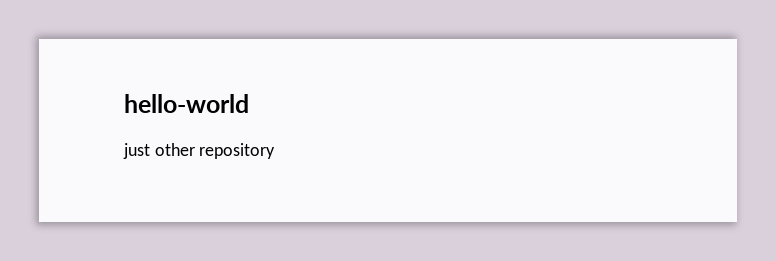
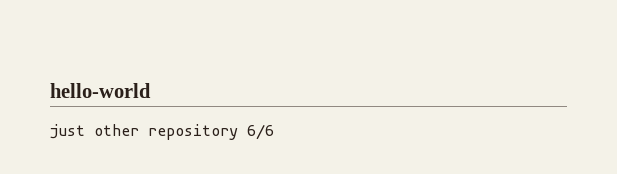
(276, 151) none -> [247,124,274,140] 6/6

